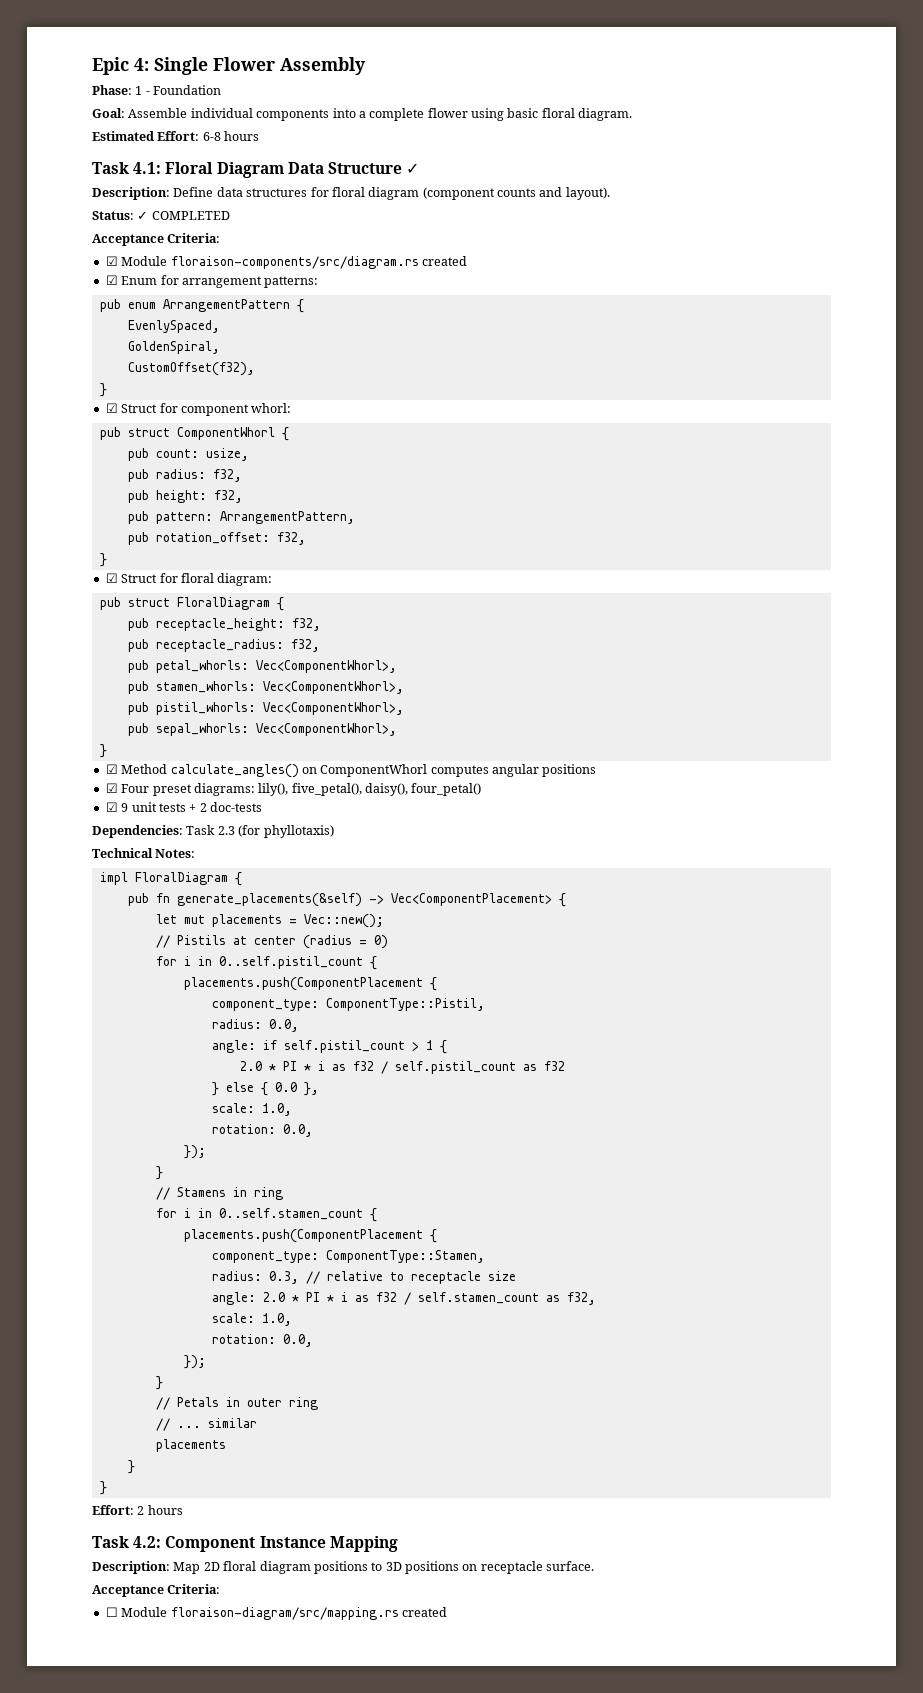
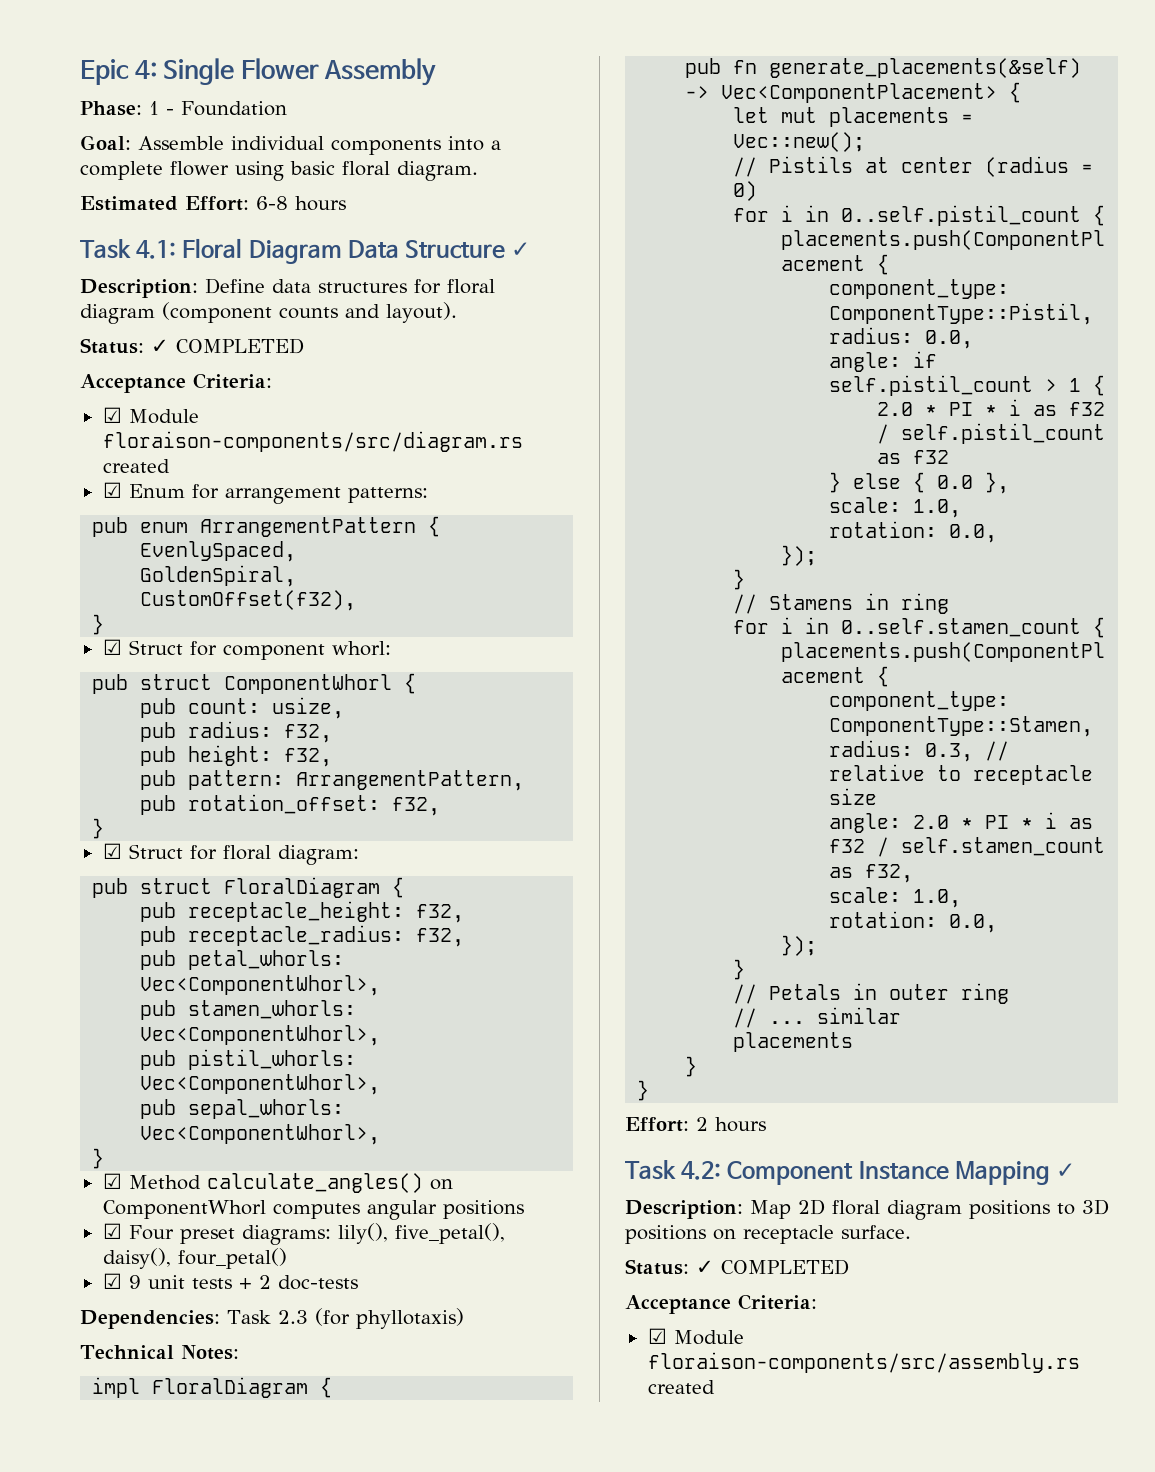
(398, 1544) none -> [1055,1163,1075,1178] ✓
[92,1584,221,1597] [105,1607,399,1620] // Acceptance Criteria: // ☐ Module floraison-diagram/src/mapping.rs -> [625,1259,849,1275] [625,1294,817,1314] [647,1328,744,1345] [647,1352,1080,1373] // Status: ✓ COMPLETED // Acceptance Criteria: // ☑ Module floraison-components/src/assembly.rs

